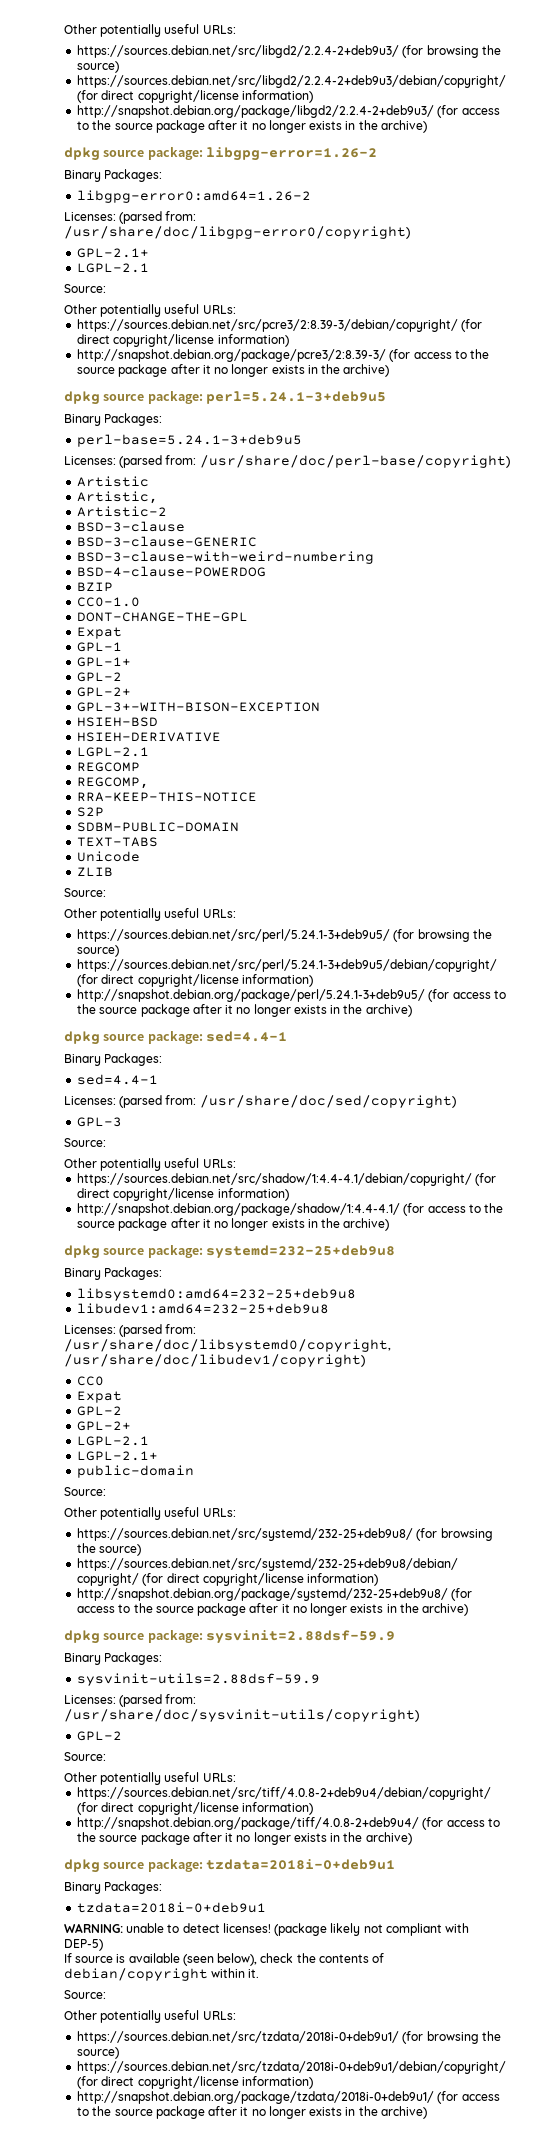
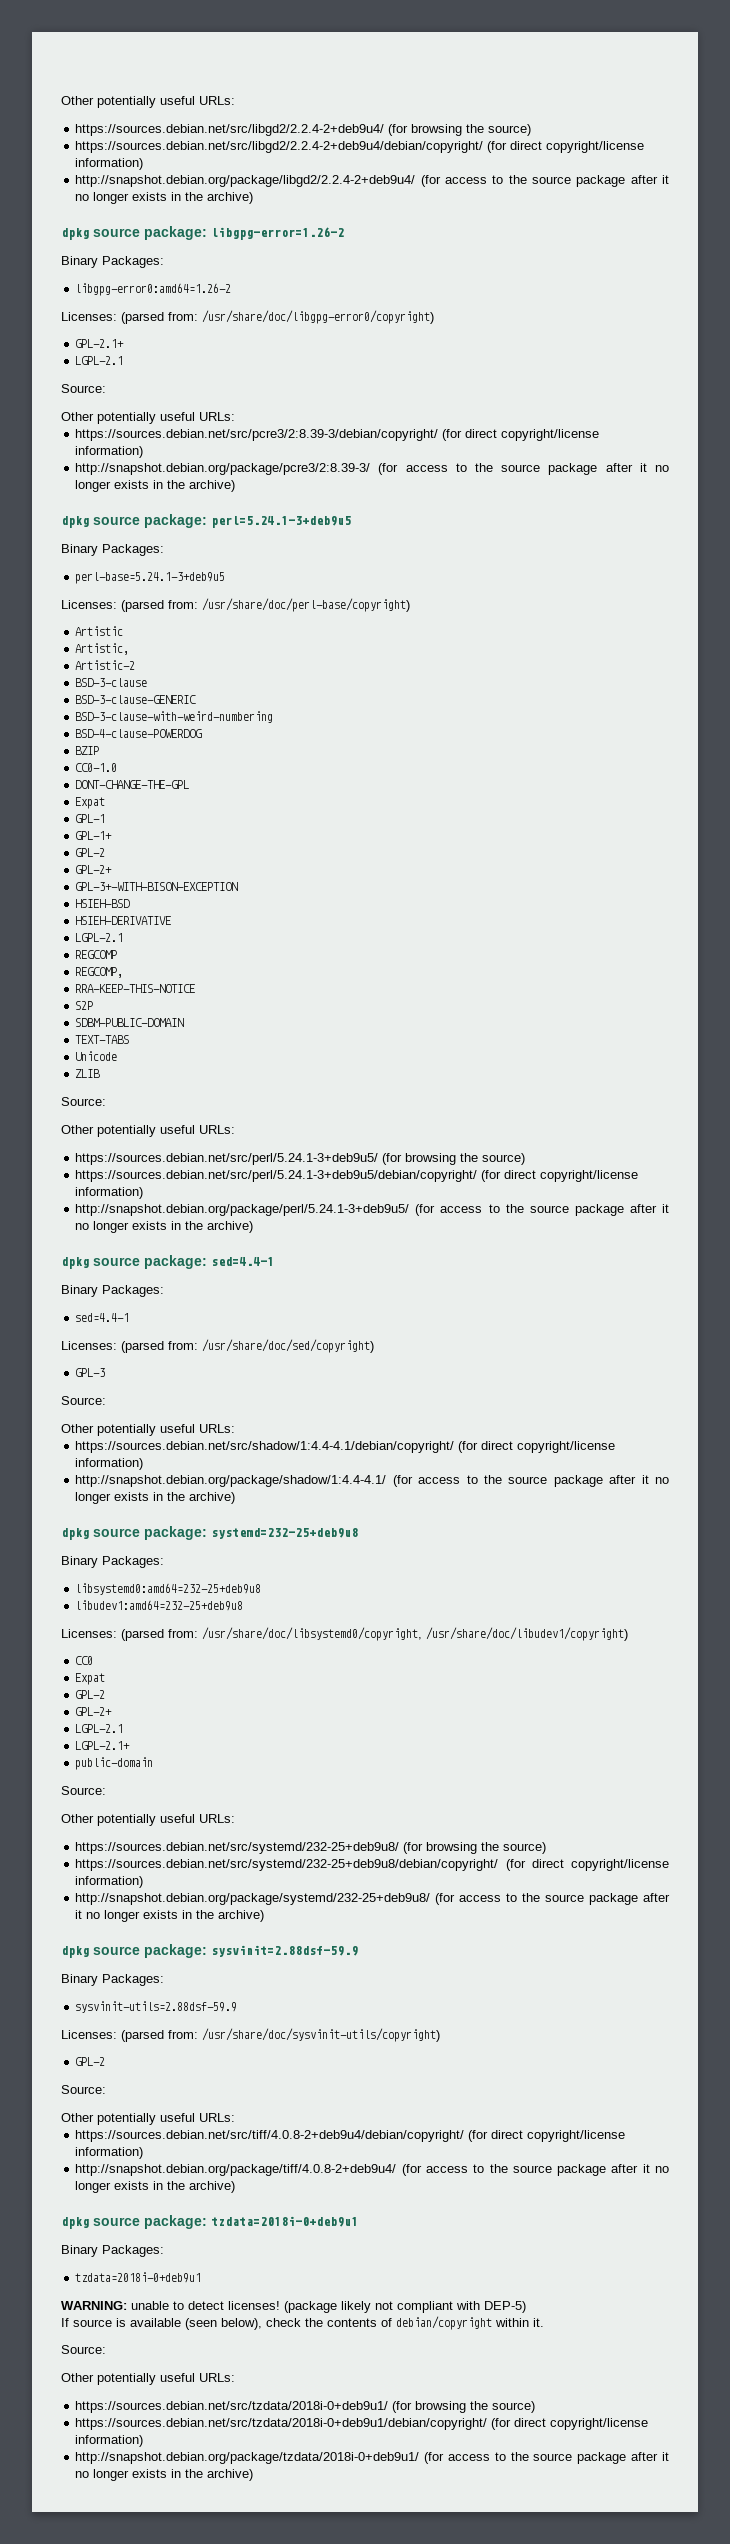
[64,24,236,37] [77,45,501,58] [77,61,120,73] [77,75,507,88] [77,90,313,103] [77,105,435,118] Other potentially useful URLs: // https://sources.debian.net/src/libgd2/2.2.4-2+deb9u3/ (for browsing the source) // https://sources.debian.net/src/libgd2/2.2.4-2+deb9u3/debian/copyright/ (for direct copyright/license information) // http://snapshot.debian.org/package/libgd2/2.2.4-2+deb9u3/ -> [61,96,235,108] [75,124,532,136] [75,141,645,153] [75,158,144,170] [75,175,416,187] Other potentially useful URLs: // https://sources.debian.net/src/libgd2/2.2.4-2+deb9u4/ (for browsing the source) // https://sources.debian.net/src/libgd2/2.2.4-2+deb9u4/debian/copyright/ (for direct copyright/license information) // http://snapshot.debian.org/package/libgd2/2.2.4-2+deb9u4/

